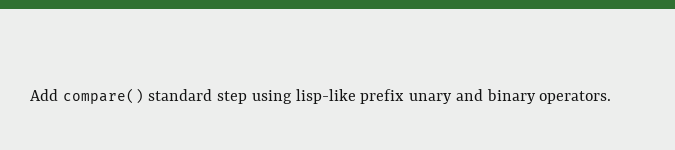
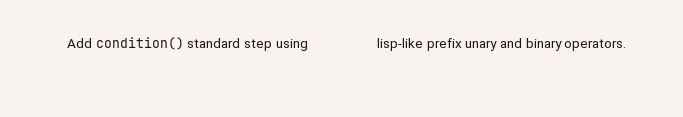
[62,88,144,104] compare() -> [95,37,184,50] condition()

